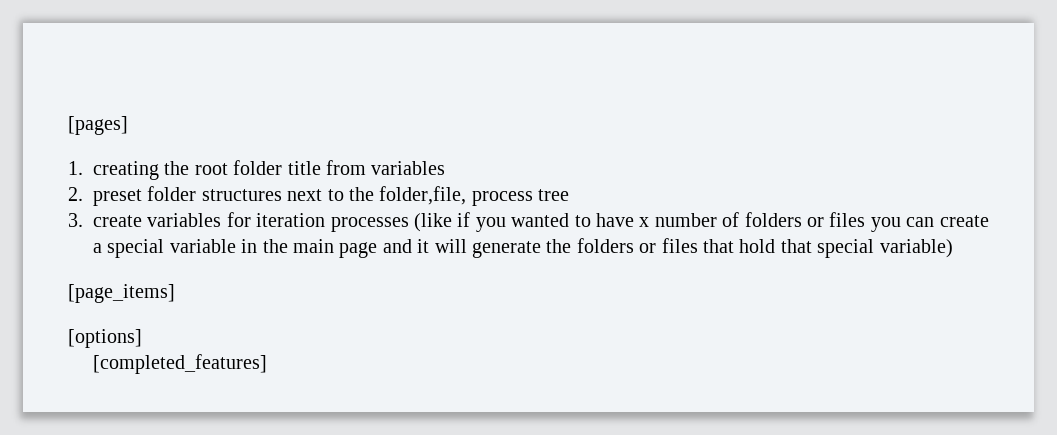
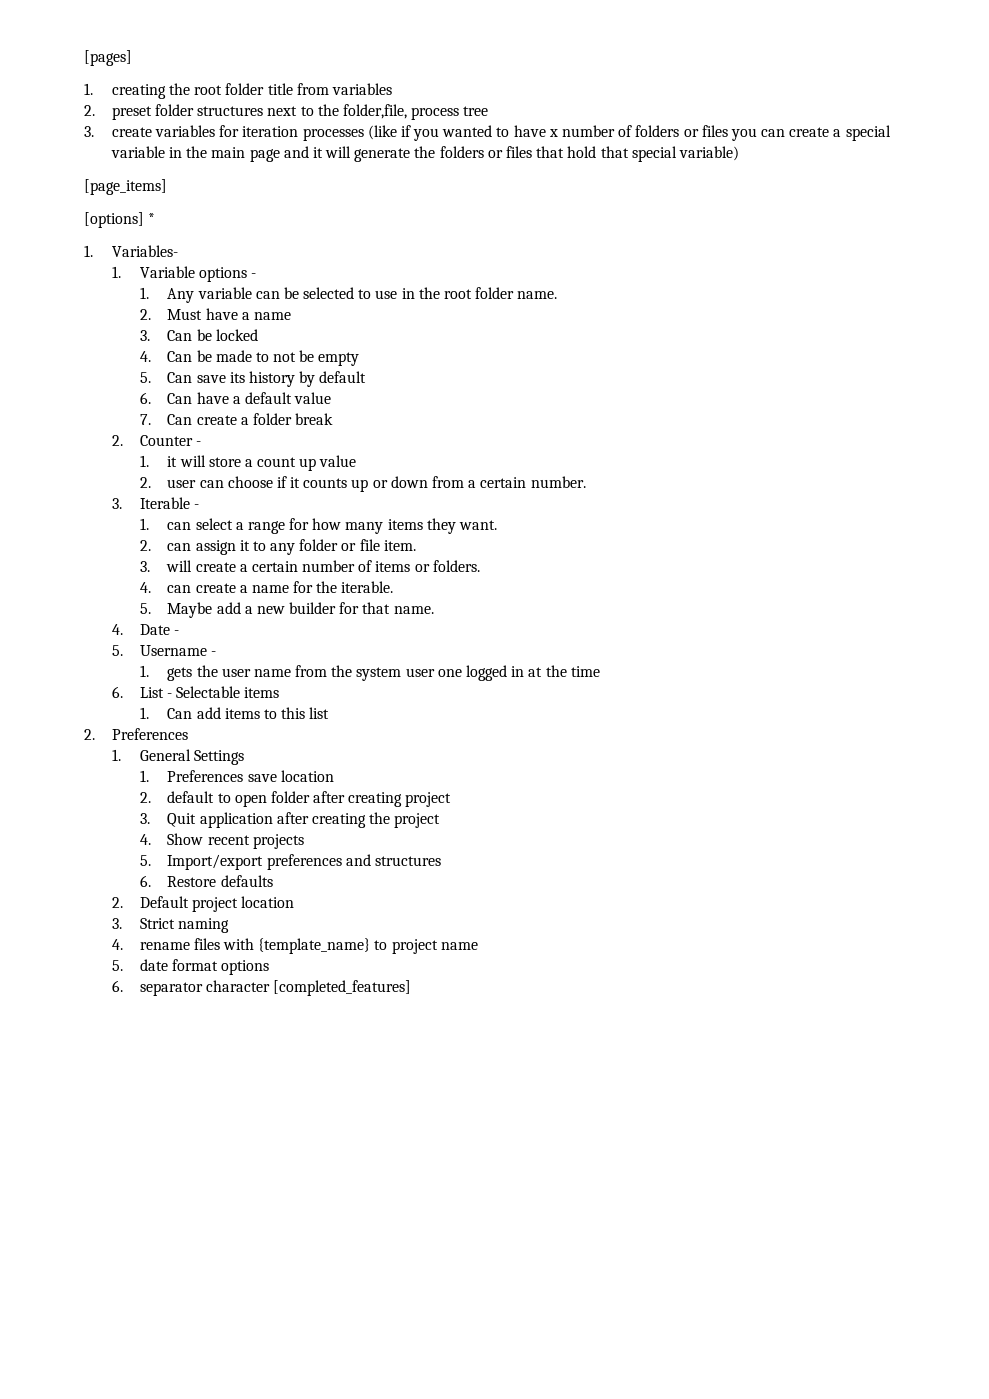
(142, 338) // -> [148,213,156,224] [84,245,178,257] [111,266,256,282] [139,287,558,303] [139,308,291,320] [139,329,258,341] [139,350,360,366] [139,371,367,387] [139,392,332,404] [139,413,334,425] [111,435,201,446] [139,455,357,471] [139,476,586,492] [111,497,199,509] [139,518,498,534] [139,539,416,555] [139,560,480,572] [139,581,394,593] [139,602,434,618] [111,624,179,635] [111,645,216,656] [139,665,600,681] [111,686,280,698] [139,707,330,719] [84,728,188,740] [111,749,244,765] [139,770,334,782] [139,791,452,807] [139,812,441,828] [139,833,304,849] [139,854,441,870] [139,875,273,887] [111,896,294,912] [111,918,229,933] [111,938,478,954] [111,959,269,975] [111,980,270,996] * // 1. Variables- // 1. Variable options - // 1. Any variable can be selected to use in the root folder name. // 2. Must have a name // 3. Can be locked // 4. Can be made to not be empty // 5. Can save its history by default // 6. Can have a default value // 7. Can create a folder break // 2. Counter - // 1. it will store a count up value // 2. user can choose if it counts up or down from a certain number. // 3. Iterable - // 1. can select a range for how many items they want. // 2. can assign it to any folder or file item. // 3. will create a certain number of items or folders. // 4. can create a name for the iterable. // 5. Maybe add a new builder for that name. // 4. Date - // 5. Username - // 1. gets the user name from the system user one logged in at the time // 6. List - Selectable items // 1. Can add items to this list // 2. Preferences // 1. General Settings // 1. Preferences save location // 2. default to open folder after creating project // 3. Quit application after creating the project // 4. Show recent projects // 5. Import/export preferences and structures // 6. Restore defaults // 2. Default project location // 3. Strict naming // 4. rename files with {template_name} to project name // 5. date format options // 6. separator character

